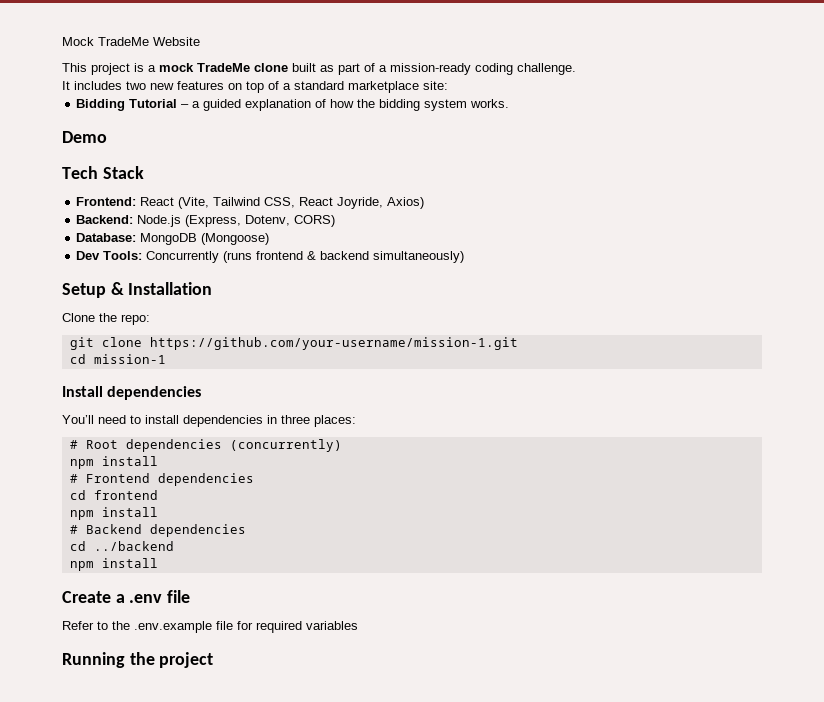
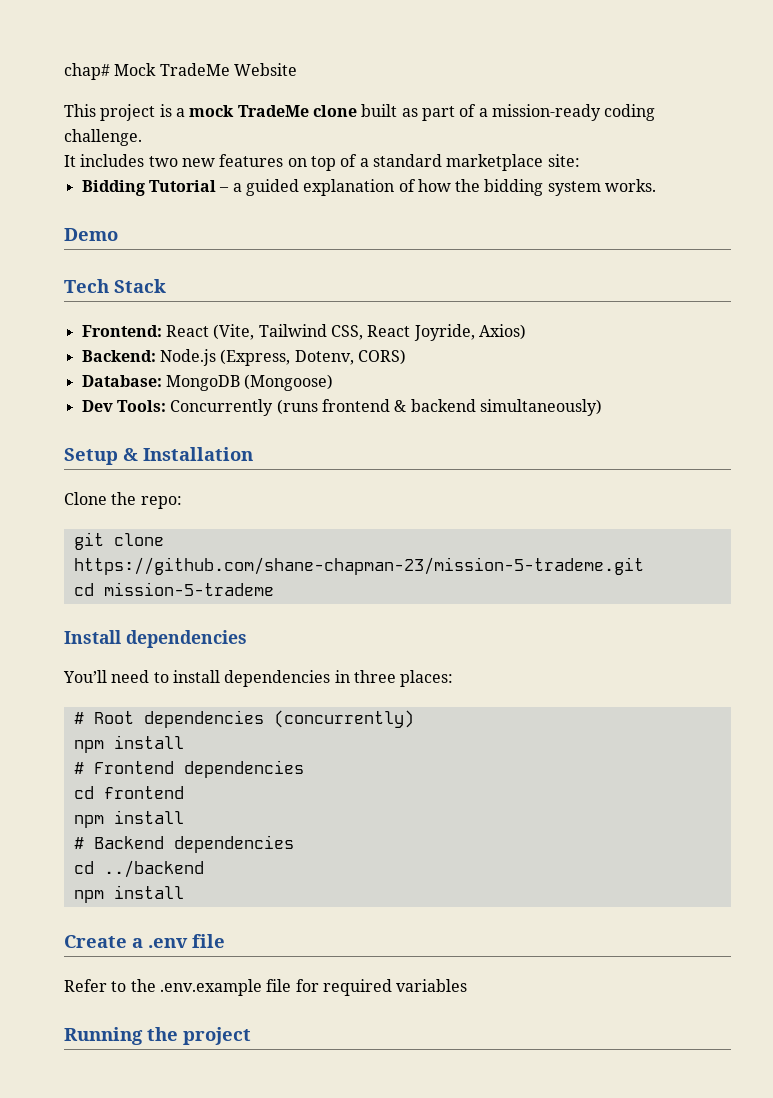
(62, 41) none -> [64,63,110,80] chap#
[149,337,518,350] [69,354,166,364] https://github.com/your-username/mission-1.git // cd mission-1 -> [73,557,644,575] [73,582,274,596] https://github.com/shane-chapman-23/mission-5-trademe.git // cd mission-5-trademe

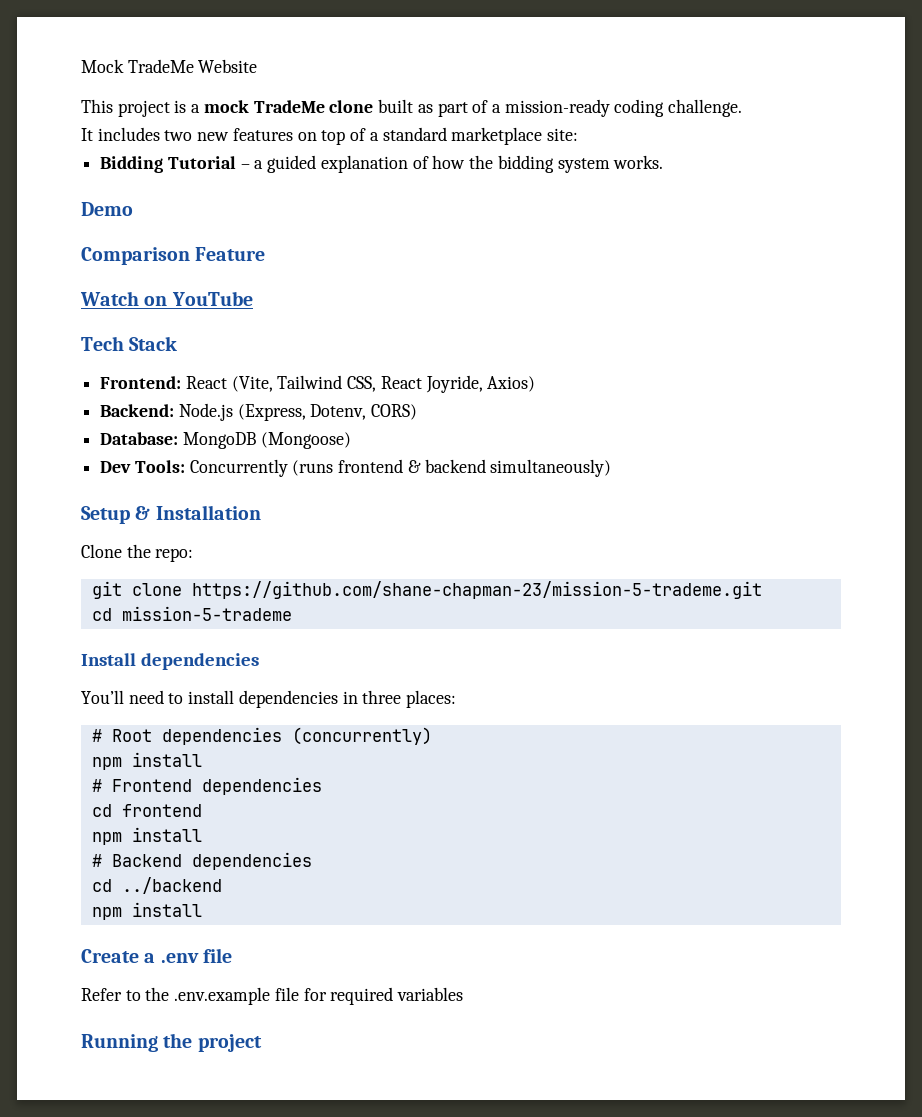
[64,63,110,80] chap# -> (81, 66) none
(118, 234) none -> [81,247,266,265] [80,291,253,306] // Comparison Feature // Watch on YouTube

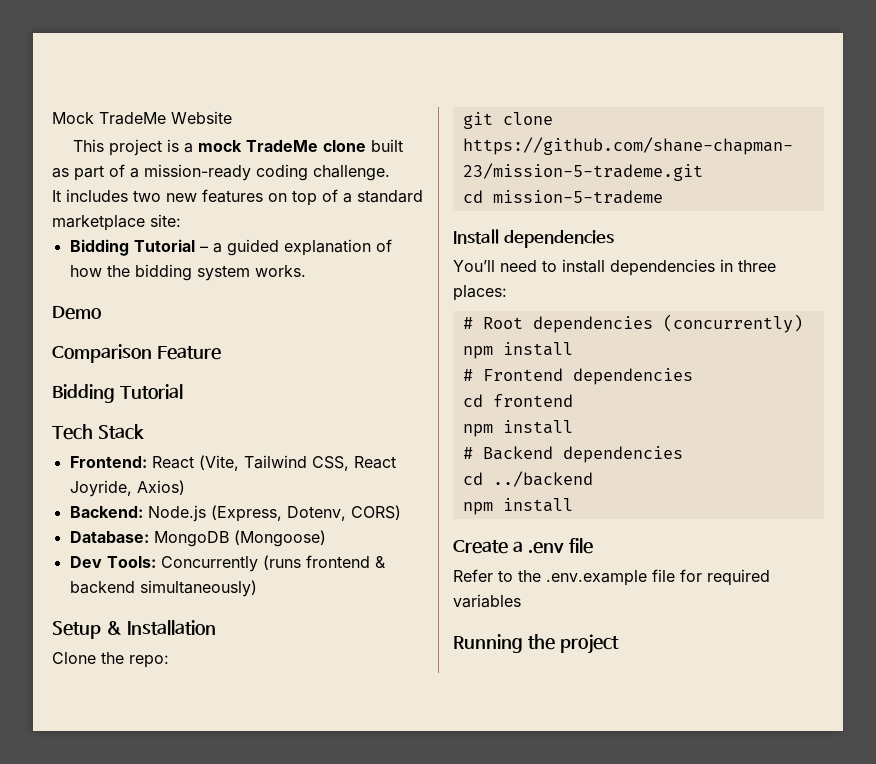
[80,291,253,306] Watch on YouTube -> [52,384,183,403] Bidding Tutorial

